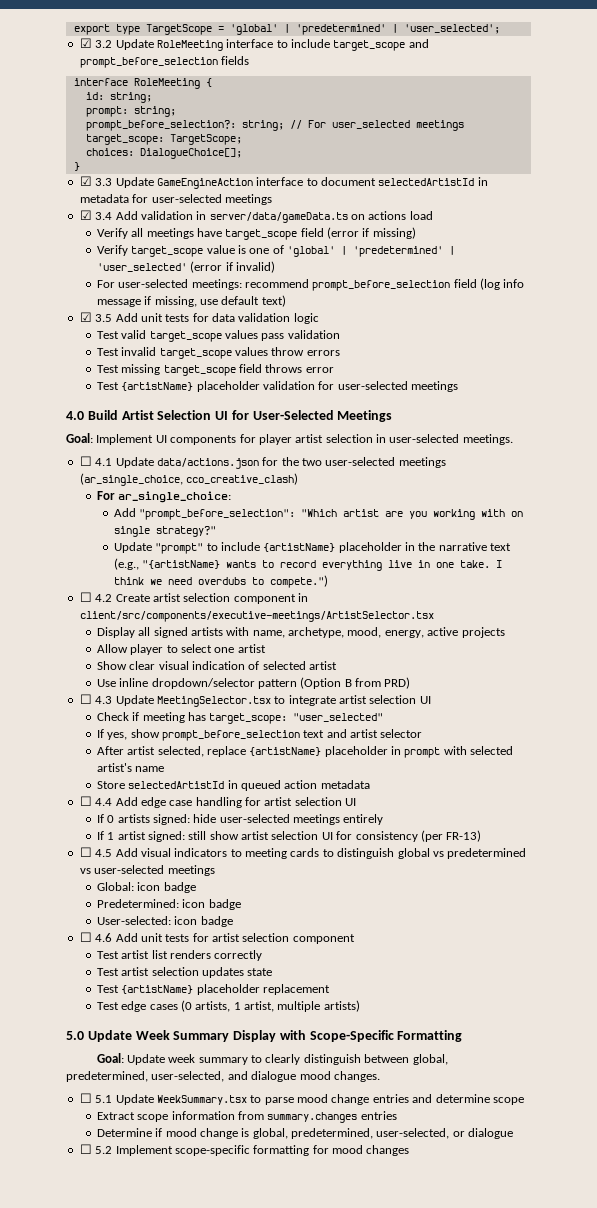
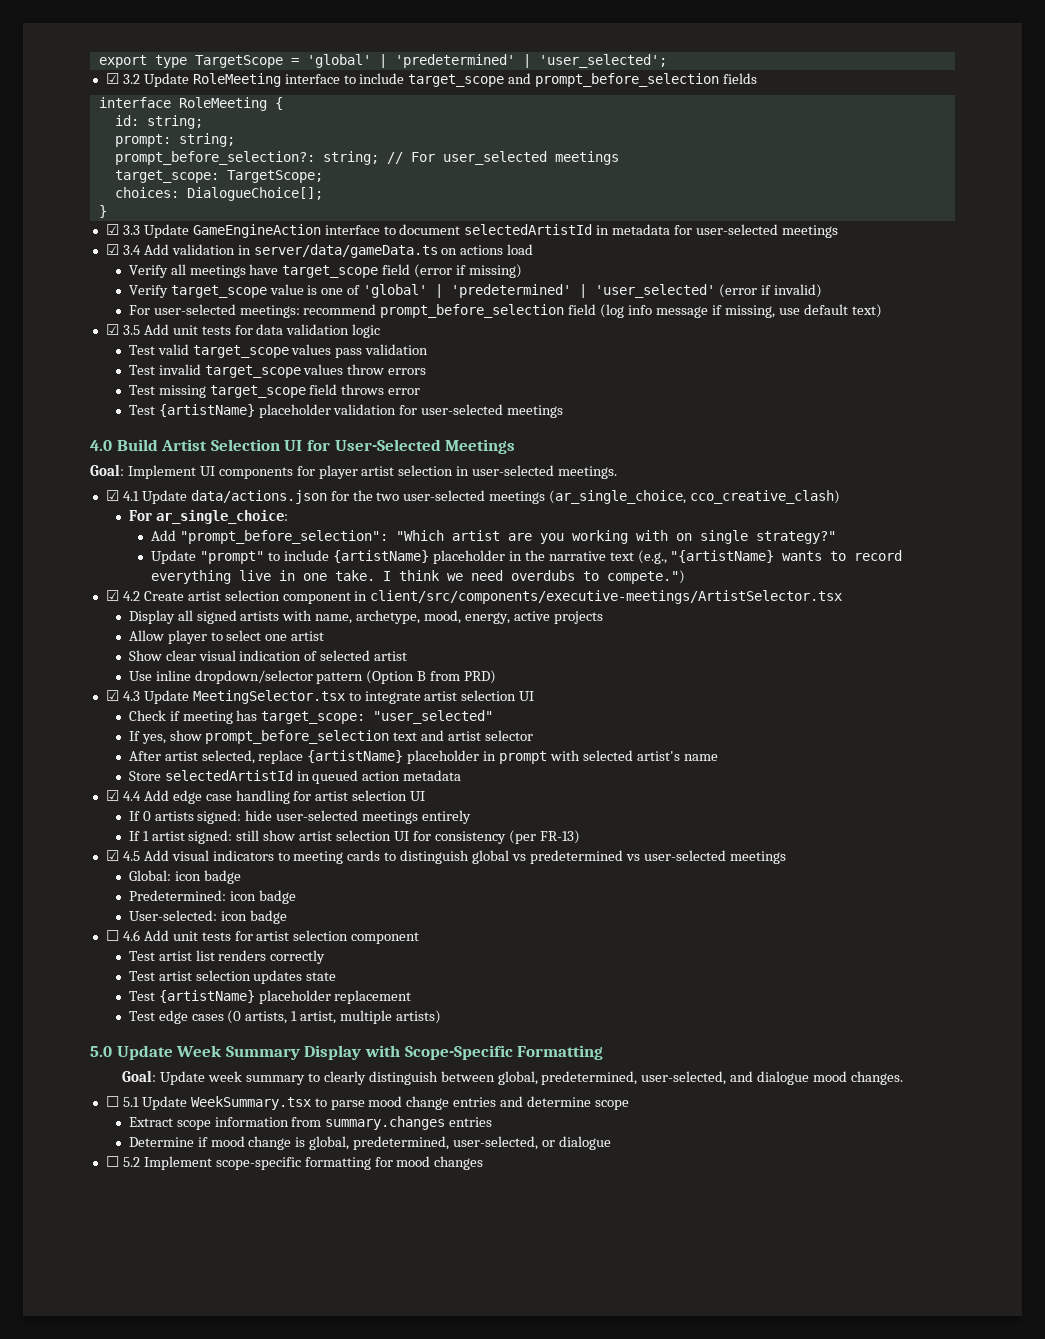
[79,456,92,466] ☐ -> [105,490,119,501] ☑
[79,592,92,602] ☐ -> [105,590,119,601] ☑
[79,694,92,704] ☐ -> [105,690,119,701] ☑
[79,796,92,806] ☐ -> [105,790,119,801] ☑
[79,847,92,857] ☐ -> [105,850,119,861] ☑

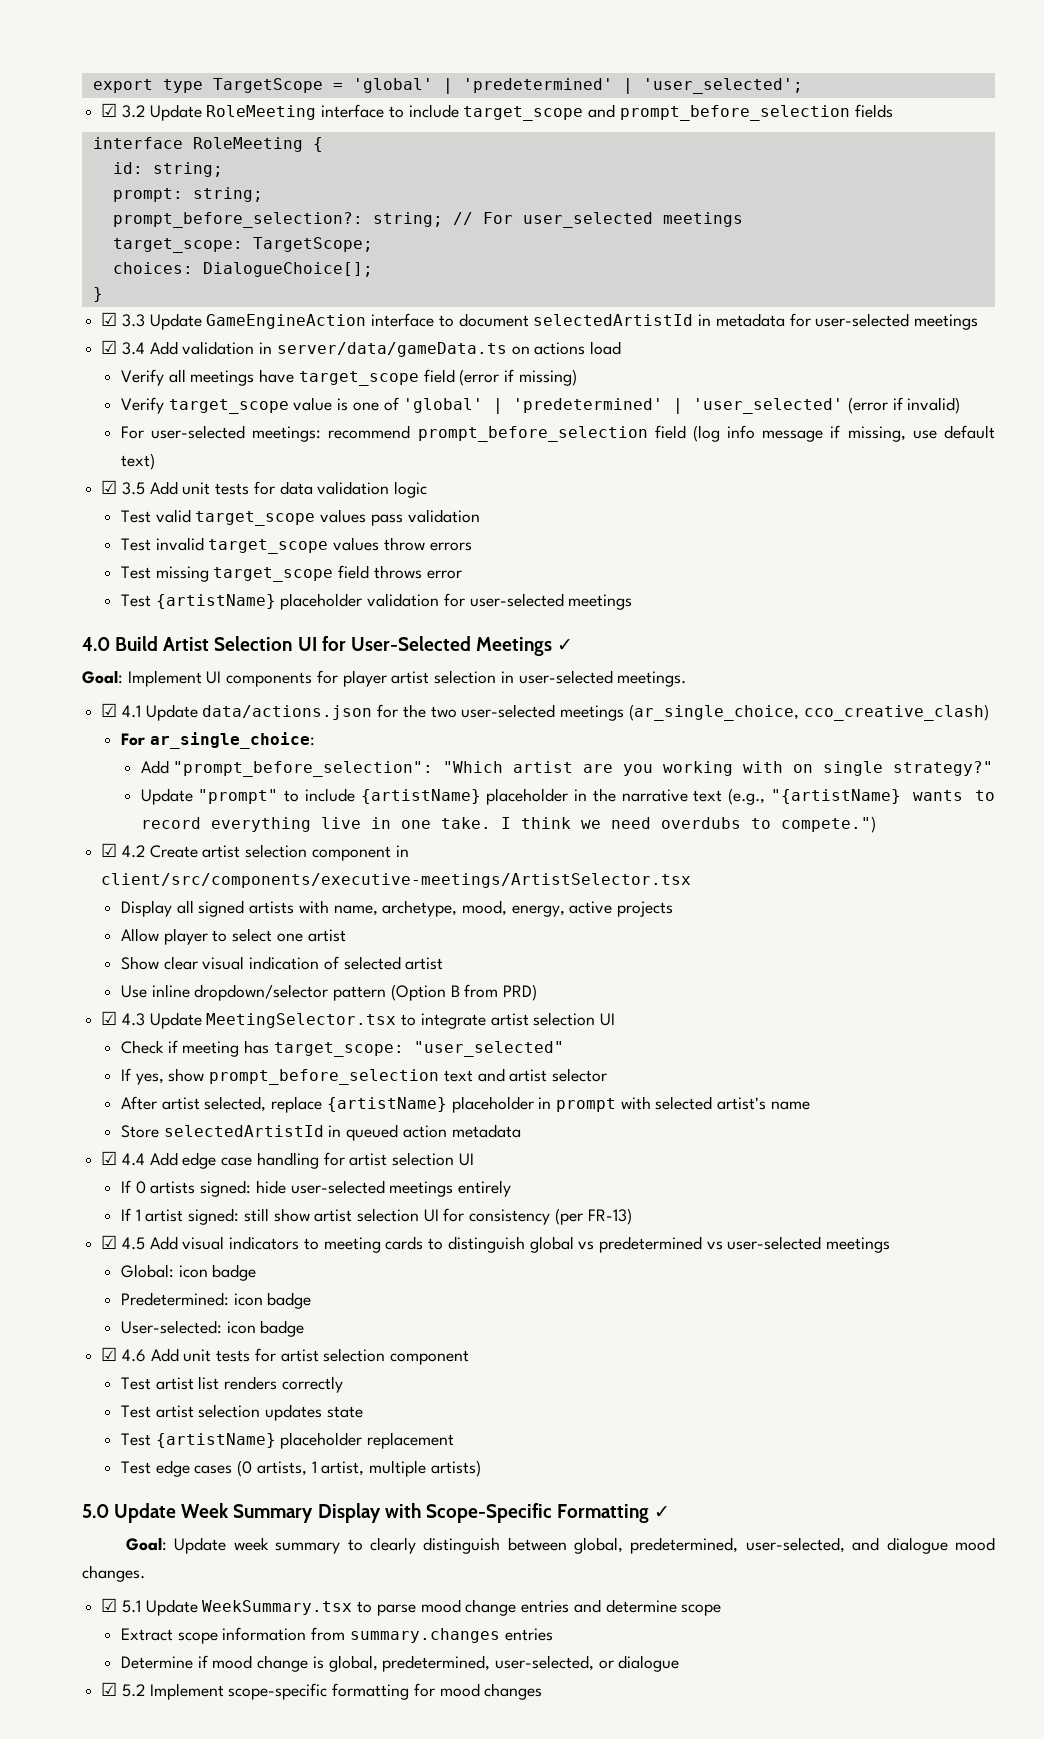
(516, 446) none -> [557,639,574,651] ✓
[105,930,119,941] ☐ -> [101,1347,118,1361] ☑
(604, 1052) none -> [654,1506,671,1518] ✓
[105,1096,119,1107] ☐ -> [101,1598,118,1612] ☑
[105,1156,119,1167] ☐ -> [101,1682,118,1696] ☑

